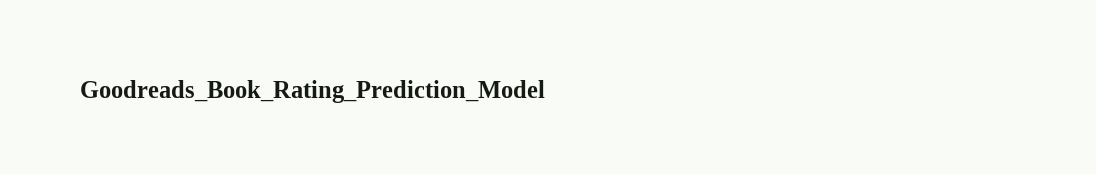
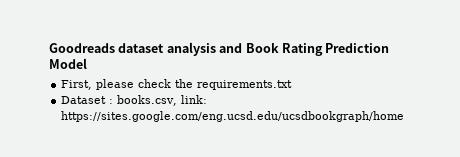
[80,80,545,103] Goodreads_Book_Rating_Prediction_Model -> [49,42,390,56] [49,58,87,69] [61,79,293,90] [61,95,208,106] [61,111,405,122] Goodreads dataset analysis and Book Rating Prediction Model // First, please check the requirements.txt // Dataset : books.csv, link: https://sites.google.com/eng.ucsd.edu/ucsdbookgraph/home

